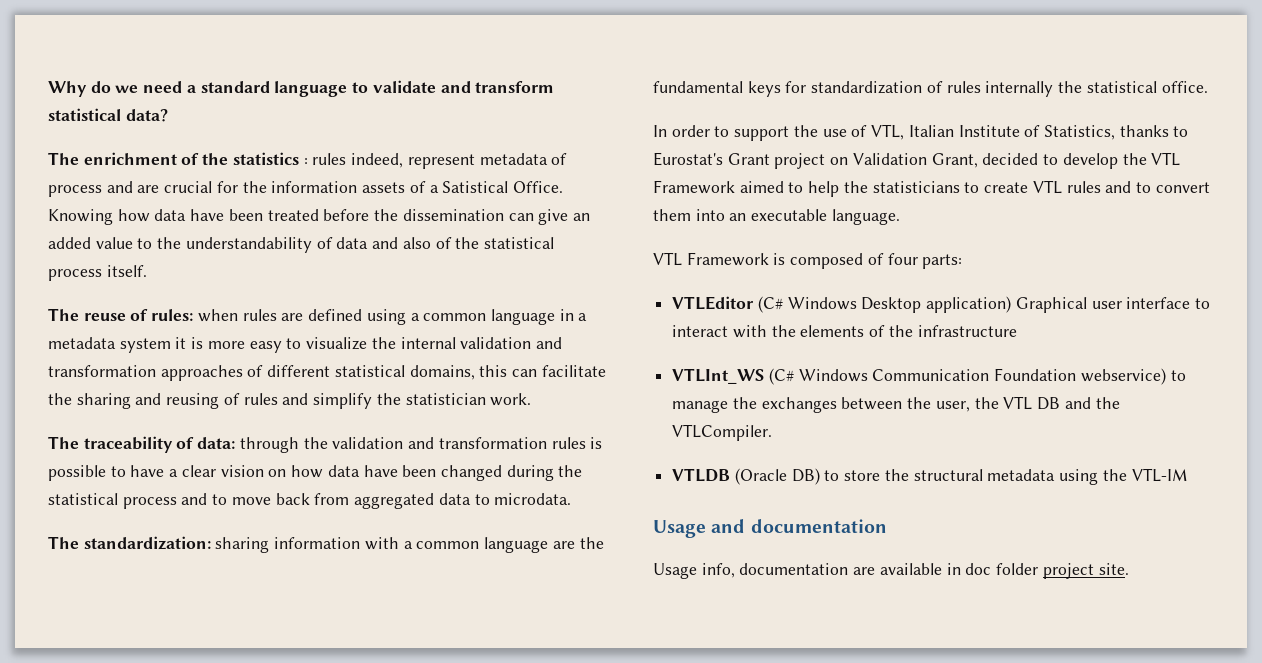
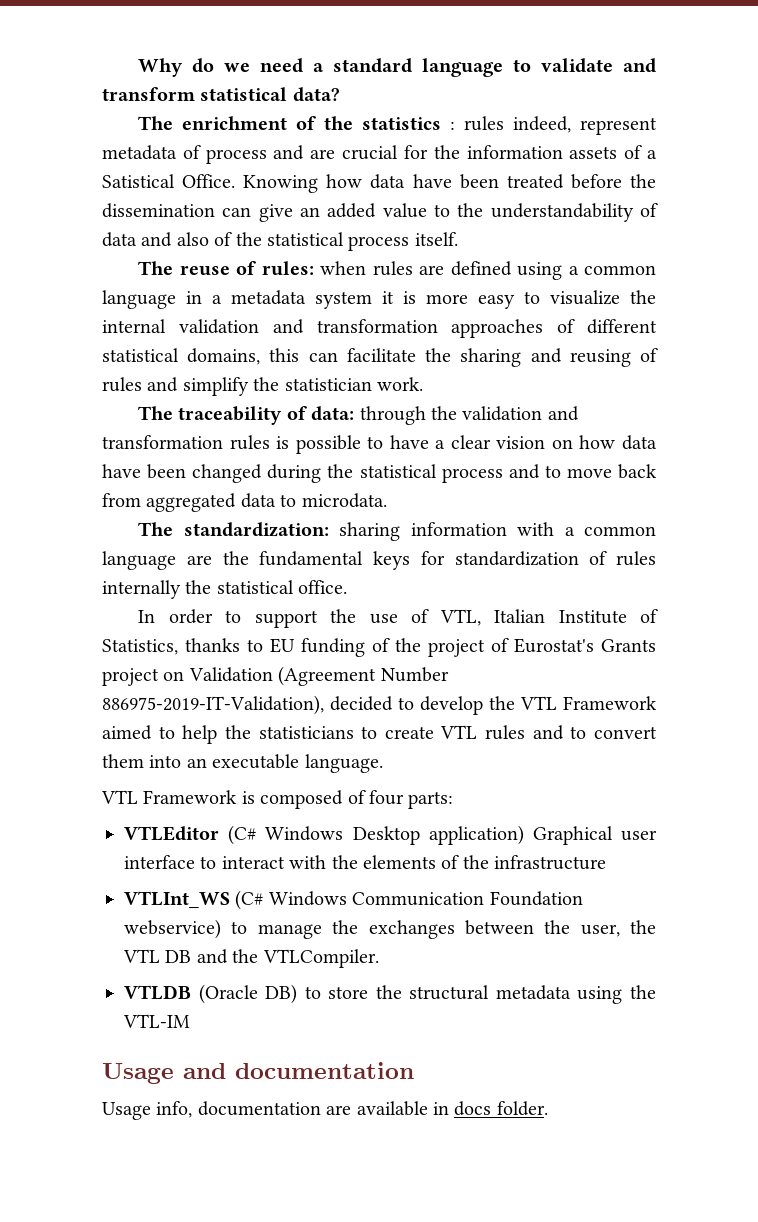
[653,152,978,169] Eurostat's Grant project on Validation Grant, -> [270,638,656,657] [102,666,449,686] [102,695,324,715] EU funding of the project of Eurostat's Grants project on Validation (Agreement Number 886975-2019-IT-Validation),
[965,563,1129,579] doc folder project site. -> [454,1101,548,1116] docs folder.

